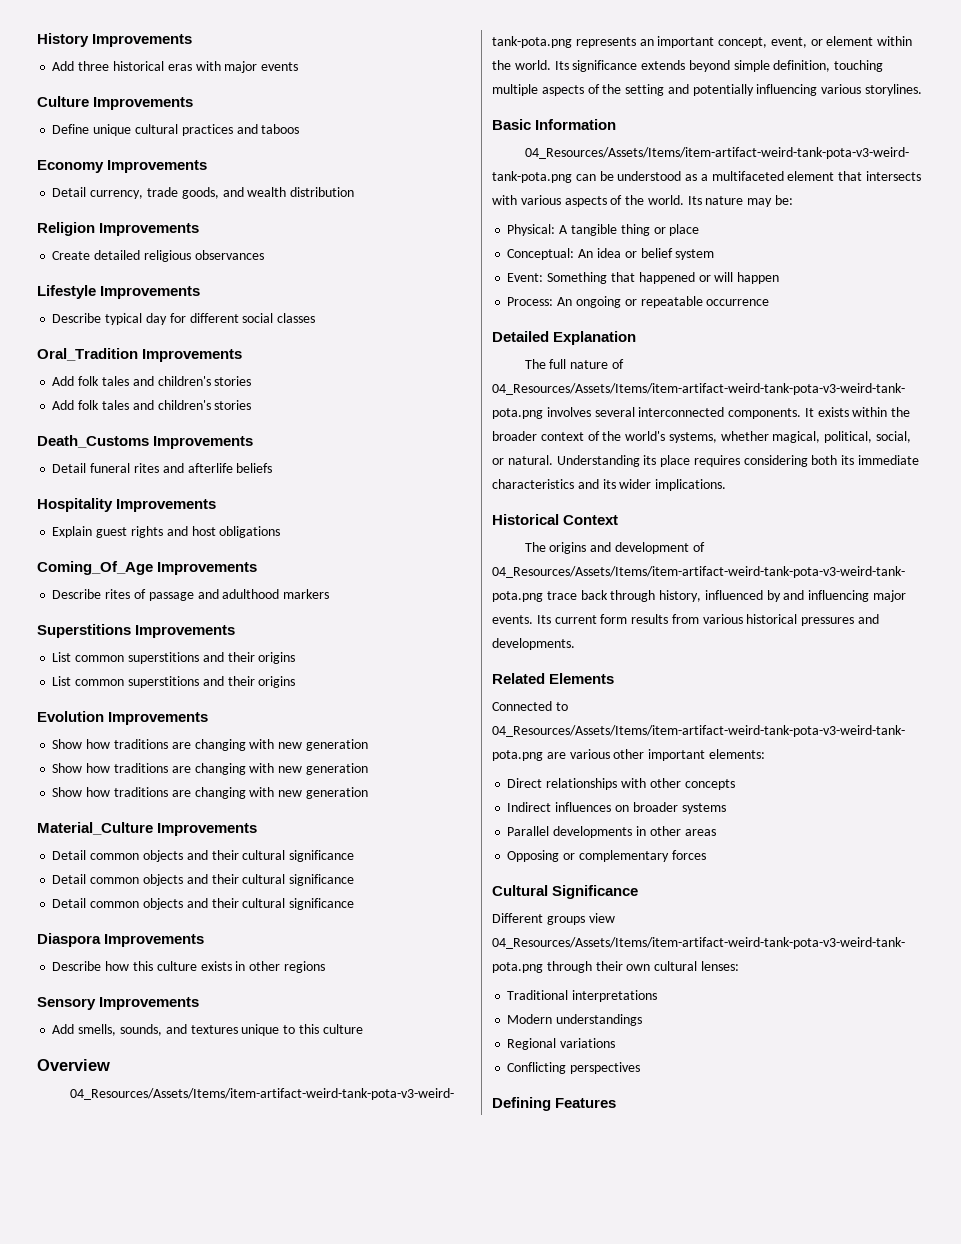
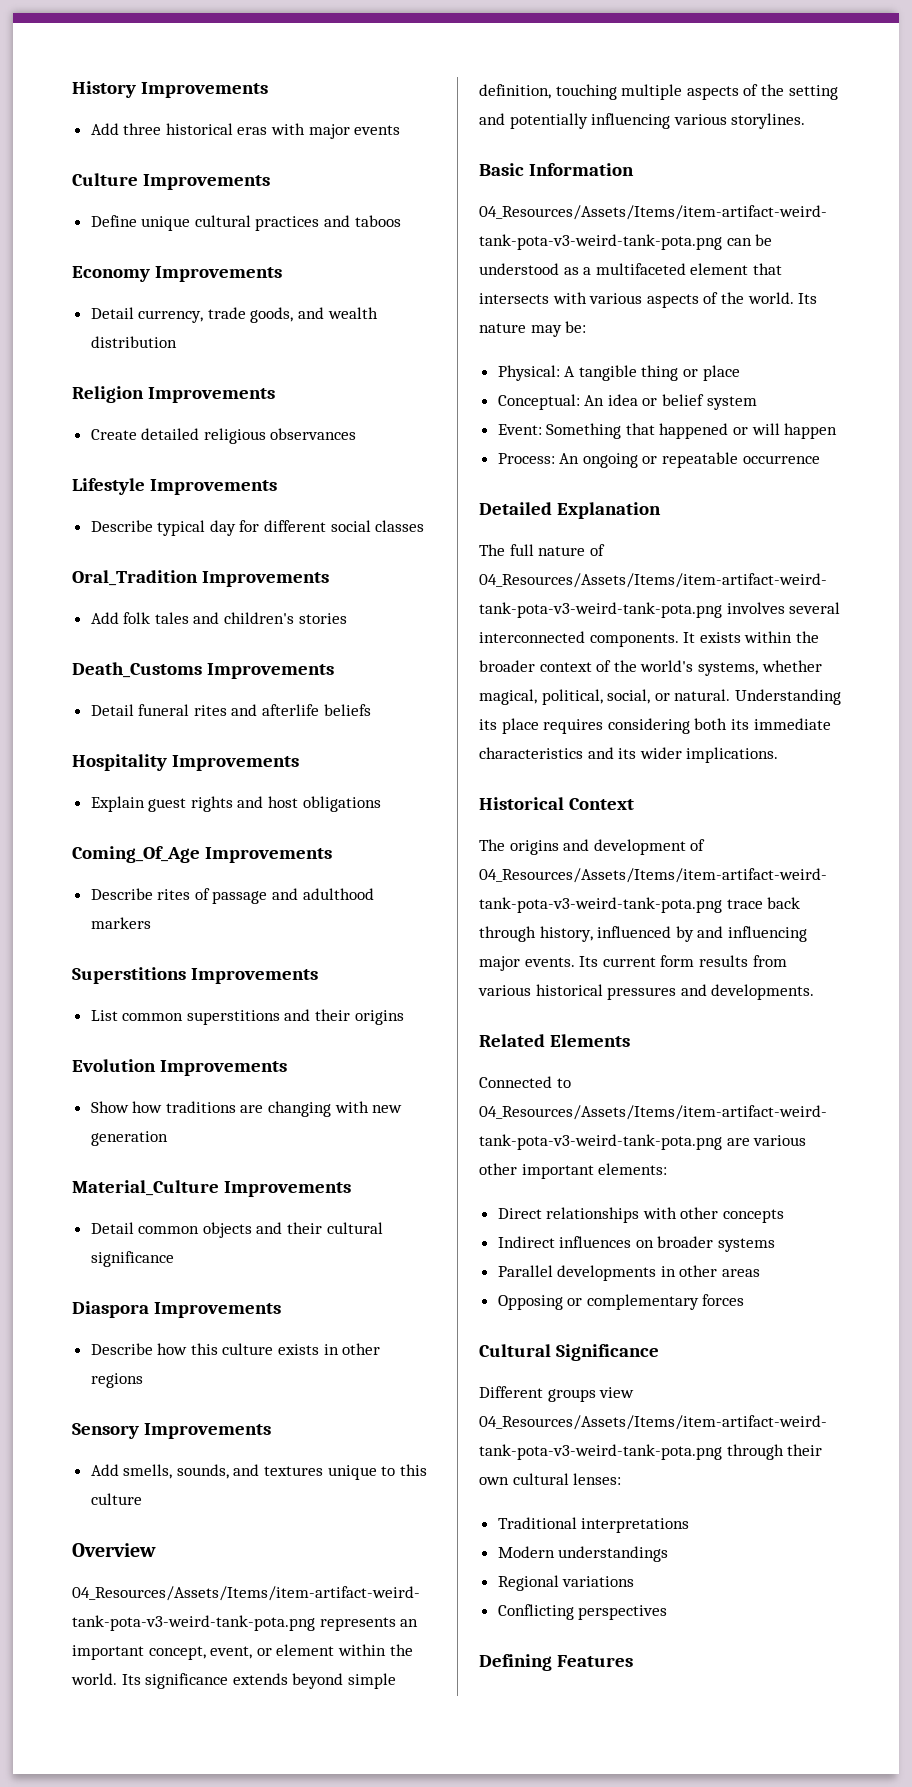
[52,400,252,410] // Add folk tales and children's stories -> (347, 618) none
[52,676,296,688] // List common superstitions and their origins -> (404, 1017) none
[52,763,368,775] [52,787,368,799] // Show how traditions are changing with new generation // Show how traditions are changing with new generation -> (168, 1138) none
[52,874,355,886] [52,898,355,910] // Detail common objects and their cultural significance // Detail common objects and their cultural significance -> (174, 1259) none

